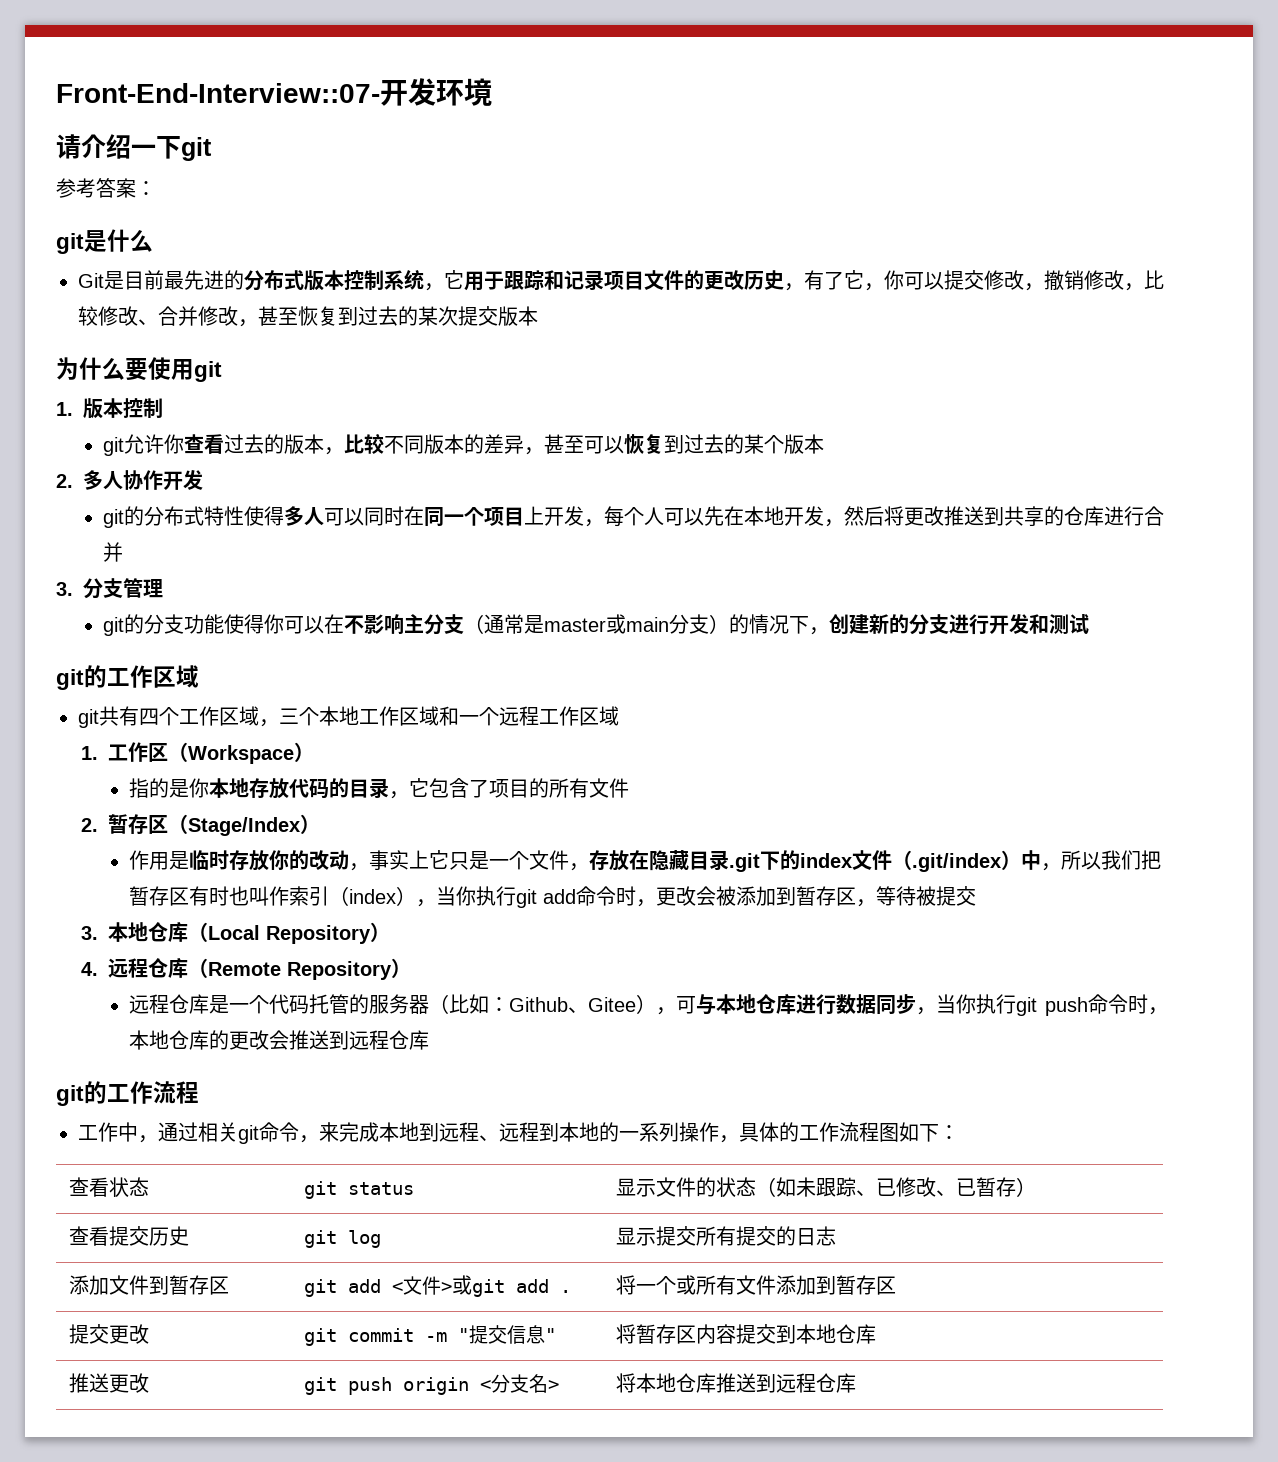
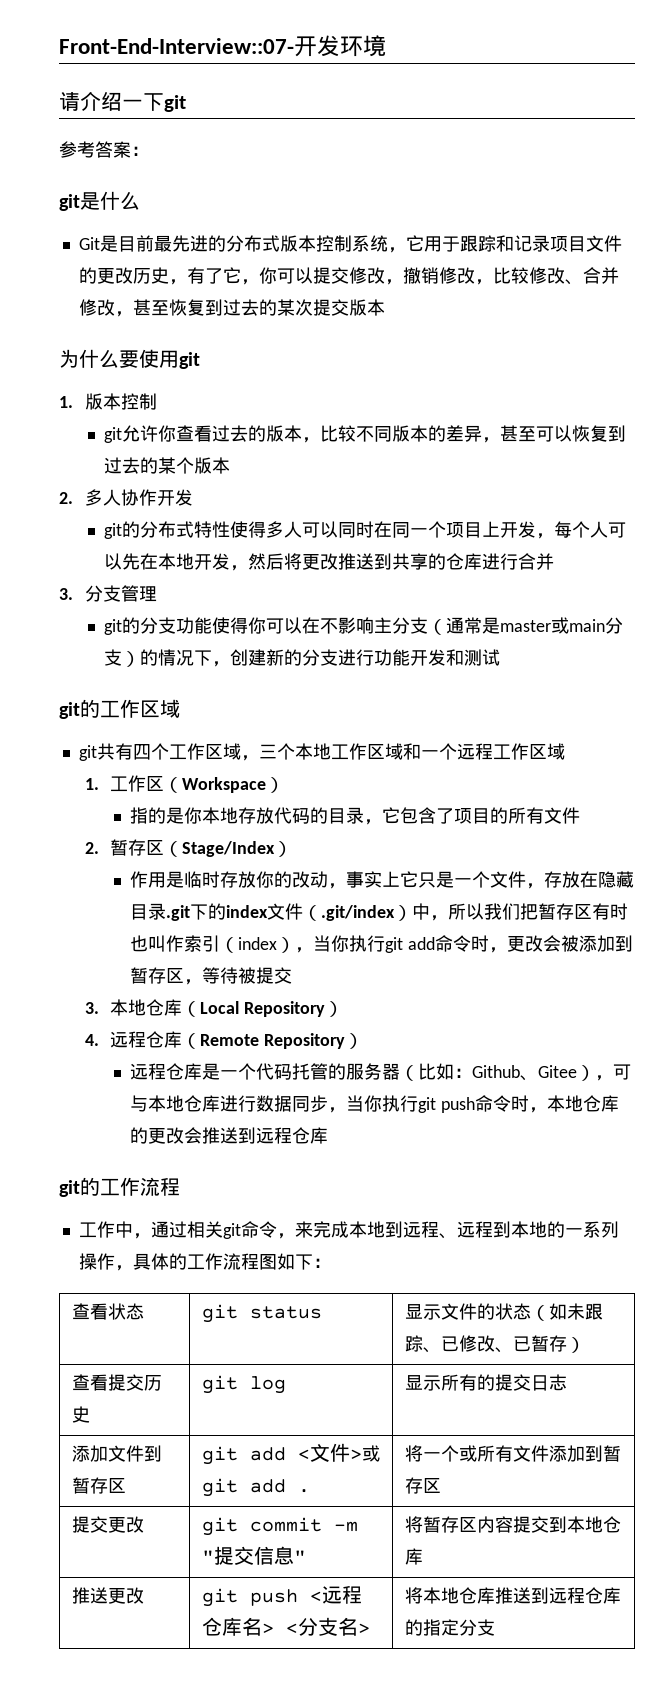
(990, 624) none -> [374,649,411,666] 功能
[655,1226,796,1246] 提交所有提交的 -> [440,1374,531,1391] 所有的提交
[402,1377,469,1395] origin -> [309,1585,362,1604] [201,1617,274,1636] <远程仓库名>
(856, 1383) none -> [404,1619,495,1636] 的指定分支

